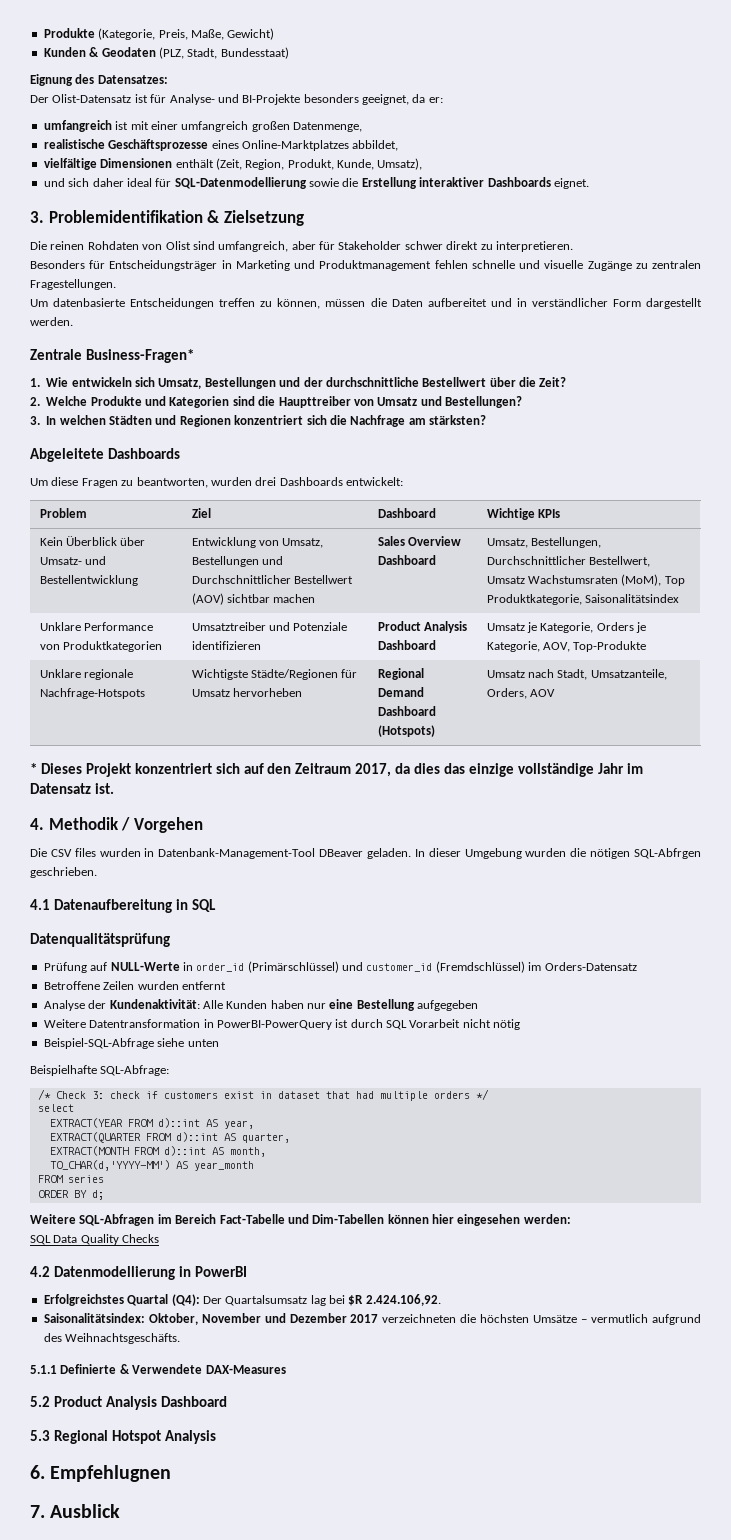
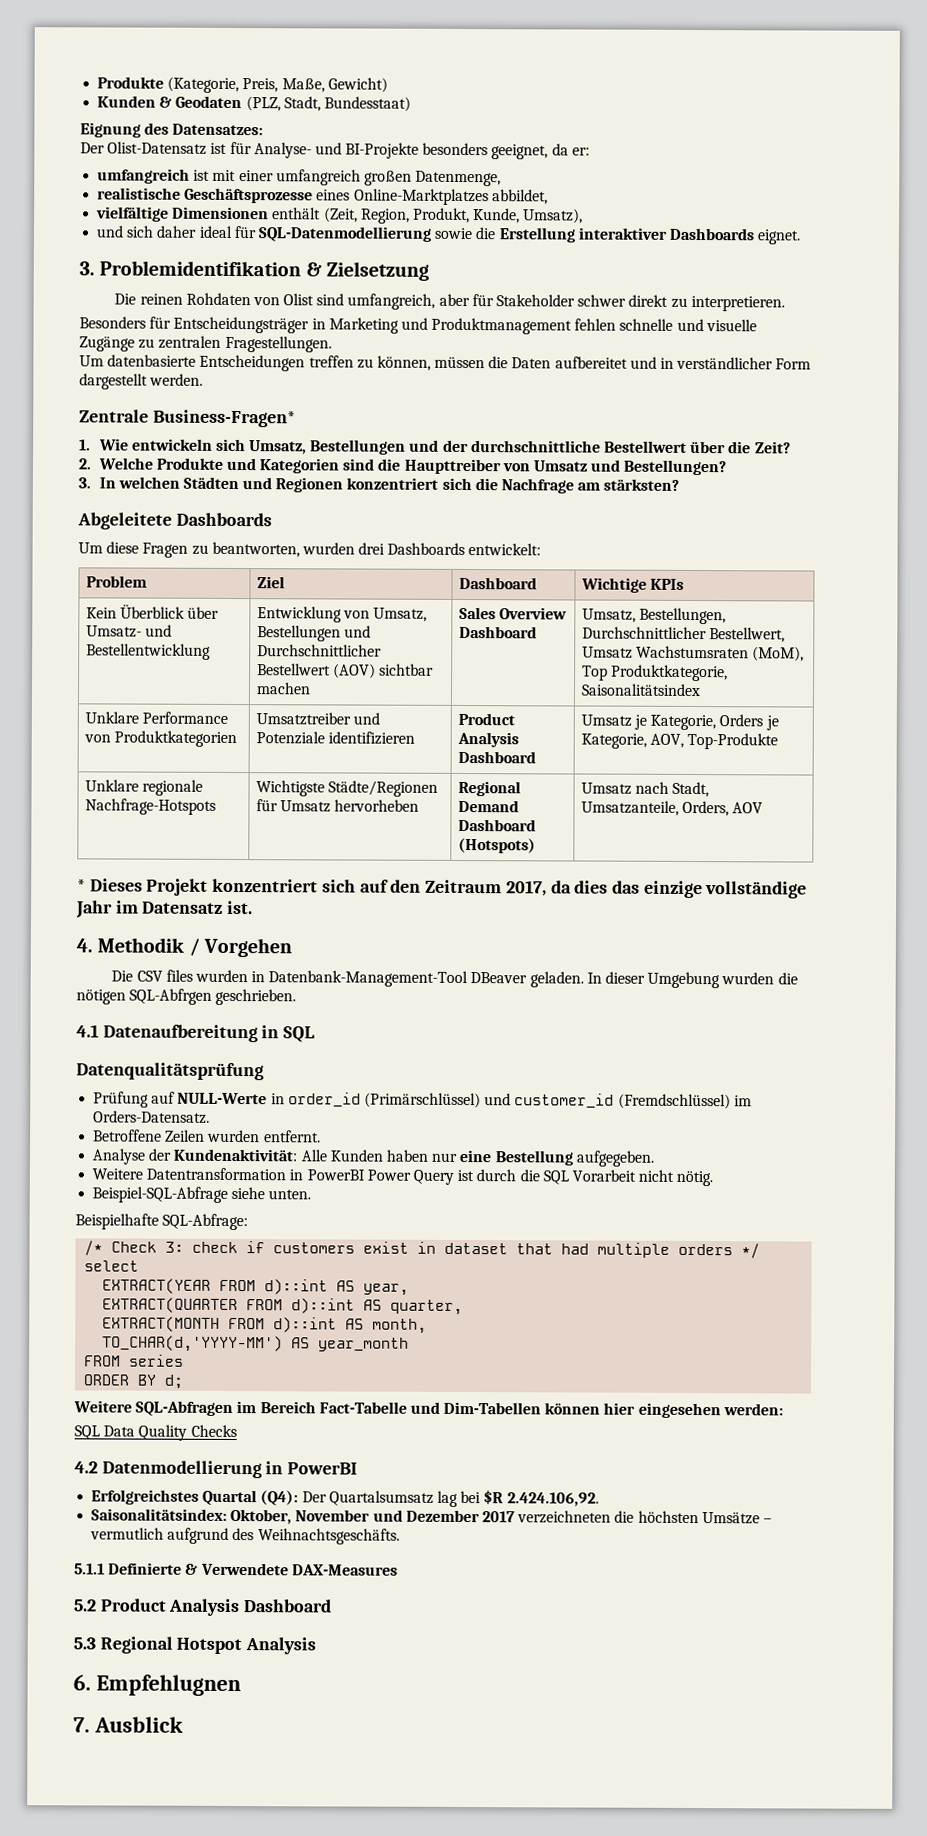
[544,962,637,971] Orders-Datensatz -> [93,1110,211,1124] Orders-Datensatz.
[181,981,226,990] entfernt -> [263,1130,321,1143] entfernt.
[417,1000,479,1011] aufgegeben -> [575,1150,654,1167] aufgegeben.
[216,1020,332,1030] PowerBI-PowerQuery -> [306,1169,454,1185] PowerBI Power Query
(383, 1023) none -> [519,1169,540,1182] die
[493,1019,521,1030] nötig -> [676,1170,714,1187] nötig.
[187,1039,219,1047] unten -> [268,1189,312,1200] unten.

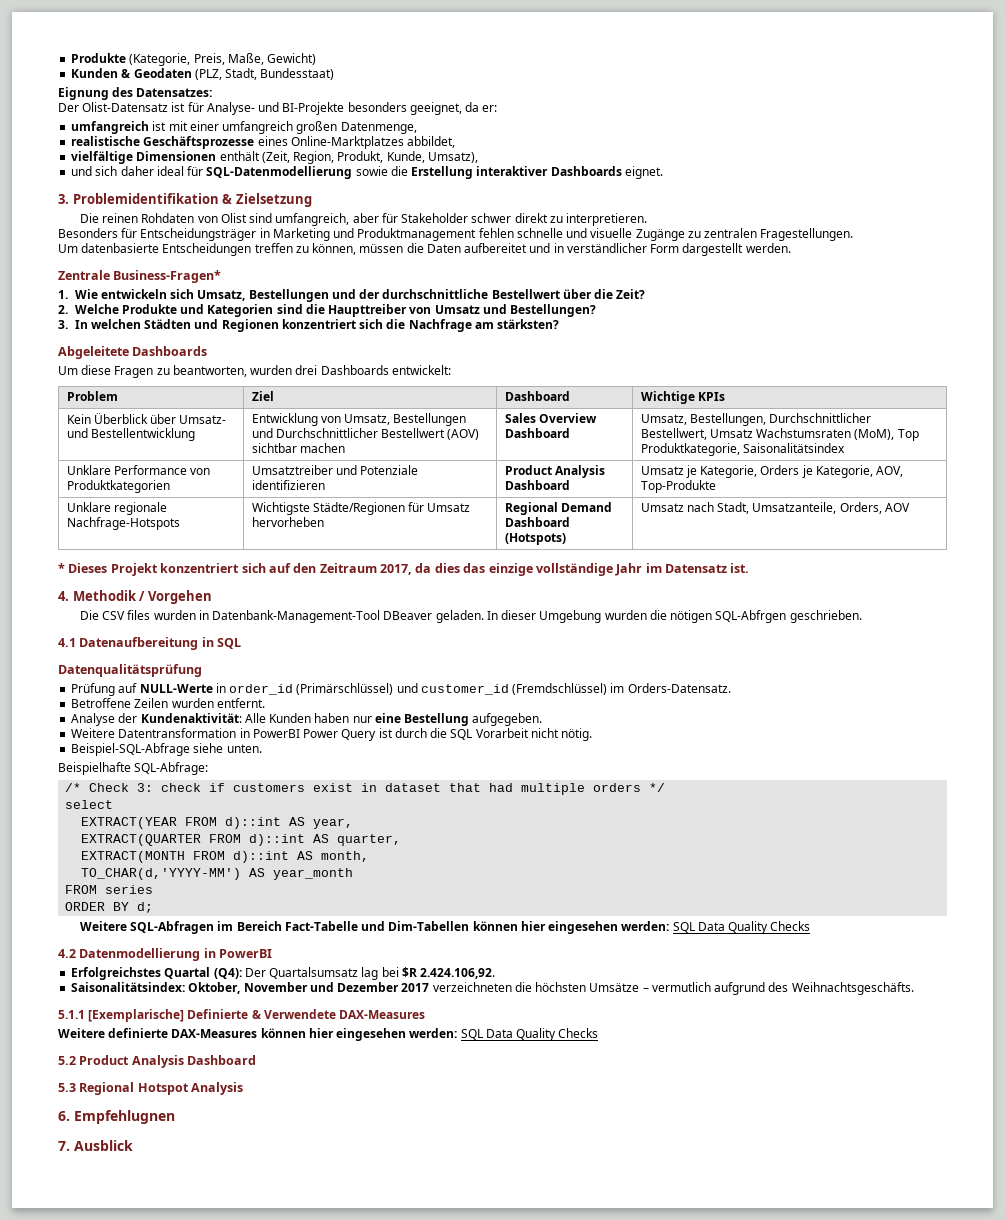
(783, 1409) // -> (670, 926) none
(105, 1569) none -> [88,1009,185,1022] [Exemplarische]
(398, 1570) none -> [58,1028,599,1041] // Weitere definierte DAX-Measures können hier eingesehen werden: SQL Data Quality Checks

